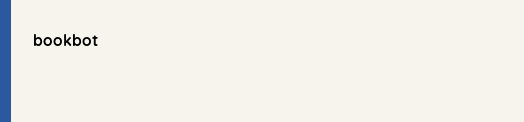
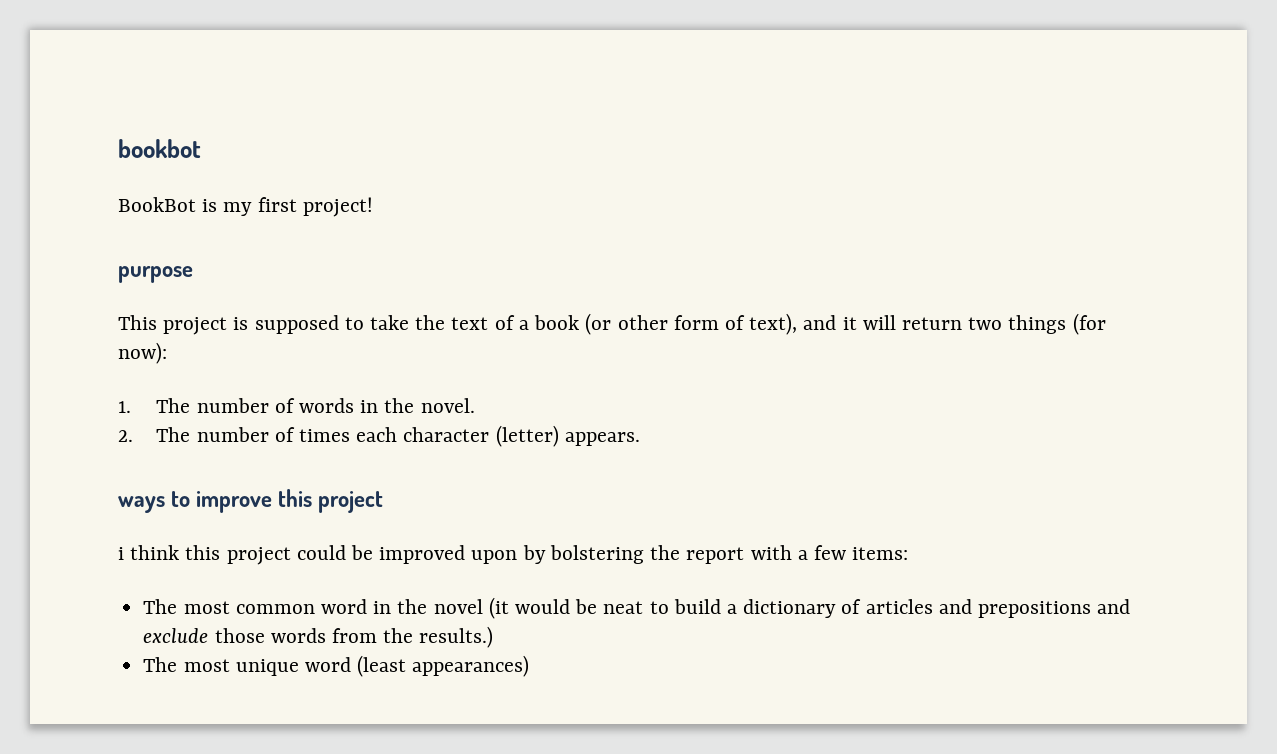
(98, 40) none -> [118,197,373,217] [118,266,193,283] [118,313,1106,335] [118,342,167,364] [118,398,475,413] [118,425,640,447] [118,489,384,513] [118,545,909,565] [143,597,1131,619] [143,626,494,648] [143,655,530,677] // BookBot is my first project! // purpose // This project is supposed to take the text of a book (or other form of text), and it will return two things (for now): // 1. The number of words in the novel. // 2. The number of times each character (letter) appears. // ways to improve this project // i think this project could be improved upon by bolstering the report with a few items: // The most common word in the novel (it would be neat to build a dictionary of articles and prepositions and exclude those words from the results.) // The most unique word (least appearances)

